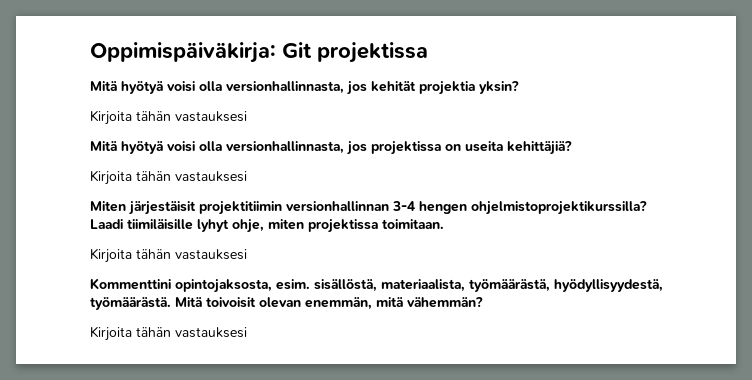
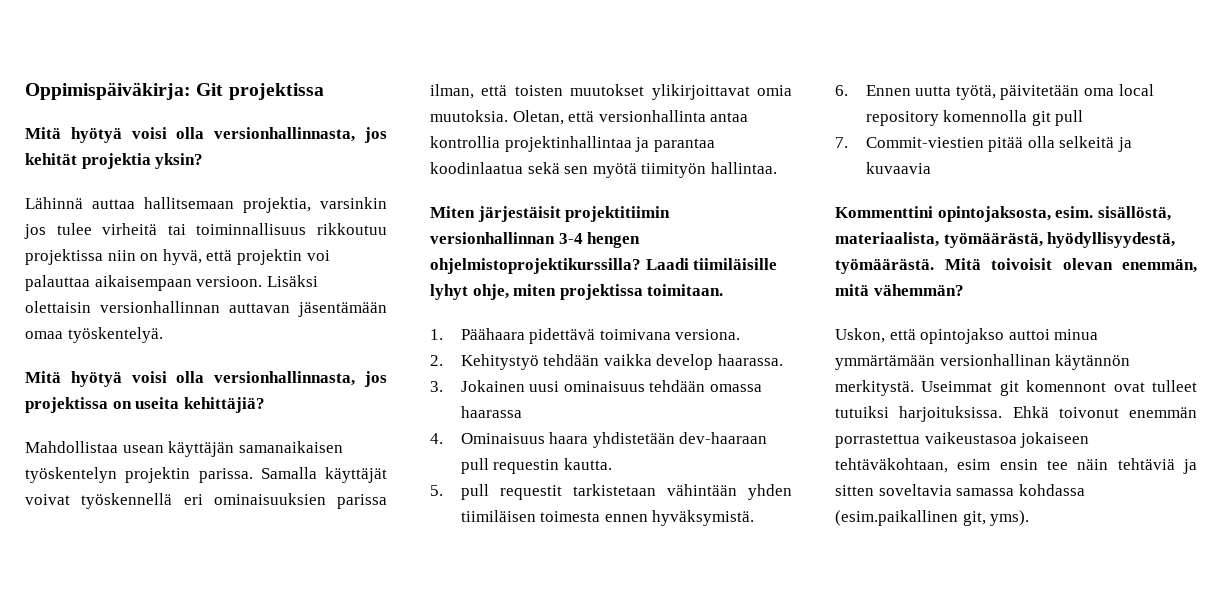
[90,110,247,125] Kirjoita tähän vastauksesi -> [25,197,387,213] [24,223,387,239] [25,249,330,265] [25,275,318,291] [25,301,387,317] [25,327,163,343] Lähinnä auttaa hallitsemaan projektia, varsinkin jos tulee virheitä tai toiminnallisuus rikkoutuu projektissa niin on hyvä, että projektin voi palauttaa aikaisempaan versioon. Lisäksi olettaisin versionhallinnan auttavan jäsentämään omaa työskentelyä.
[90,170,247,185] Kirjoita tähän vastauksesi -> [25,441,343,457] [25,467,387,483] [25,493,387,509] [430,84,792,100] [430,110,749,125] [430,136,715,152] [430,162,777,178] Mahdollistaa usean käyttäjän samanaikaisen työskentelyn projektin parissa. Samalla käyttäjät voivat työskennellä eri ominaisuuksien parissa ilman, että toisten muutokset ylikirjoittavat omia muutoksia. Oletan, että versionhallinta antaa kontrollia projektinhallintaa ja parantaa koodinlaatua sekä sen myötä tiimityön hallintaa.
[90,248,247,263] Kirjoita tähän vastauksesi -> [430,328,741,344] [430,354,783,370] [430,380,762,392] [460,406,522,418] [430,432,768,448] [460,458,612,474] [430,484,792,500] [460,510,755,526] [835,84,1154,100] [865,110,1084,126] [835,136,1132,152] [865,162,931,174] 1. Päähaara pidettävä toimivana versiona. // 2. Kehitystyö tehdään vaikka develop haarassa. // 3. Jokainen uusi ominaisuus tehdään omassa haarassa // 4. Ominaisuus haara yhdistetään dev-haaraan pull requestin kautta. // 5. pull requestit tarkistetaan vähintään yhden tiimiläisen toimesta ennen hyväksymistä. // 6. Ennen uutta työtä, päivitetään oma local repository komennolla git pull // 7. Commit-viestien pitää olla selkeitä ja kuvaavia
[90,326,247,341] Kirjoita tähän vastauksesi -> [835,328,1099,344] [835,354,1131,370] [835,380,1197,396] [835,406,1197,422] [835,432,1090,448] [835,458,1197,474] [835,484,1085,496] [835,510,1030,526] Uskon, että opintojakso auttoi minua ymmärtämään versionhallinan käytännön merkitystä. Useimmat git komennont ovat tulleet tutuiksi harjoituksissa. Ehkä toivonut enemmän porrastettua vaikeustasoa jokaiseen tehtäväkohtaan, esim ensin tee näin tehtäviä ja sitten soveltavia samassa kohdassa (esim.paikallinen git, yms).

